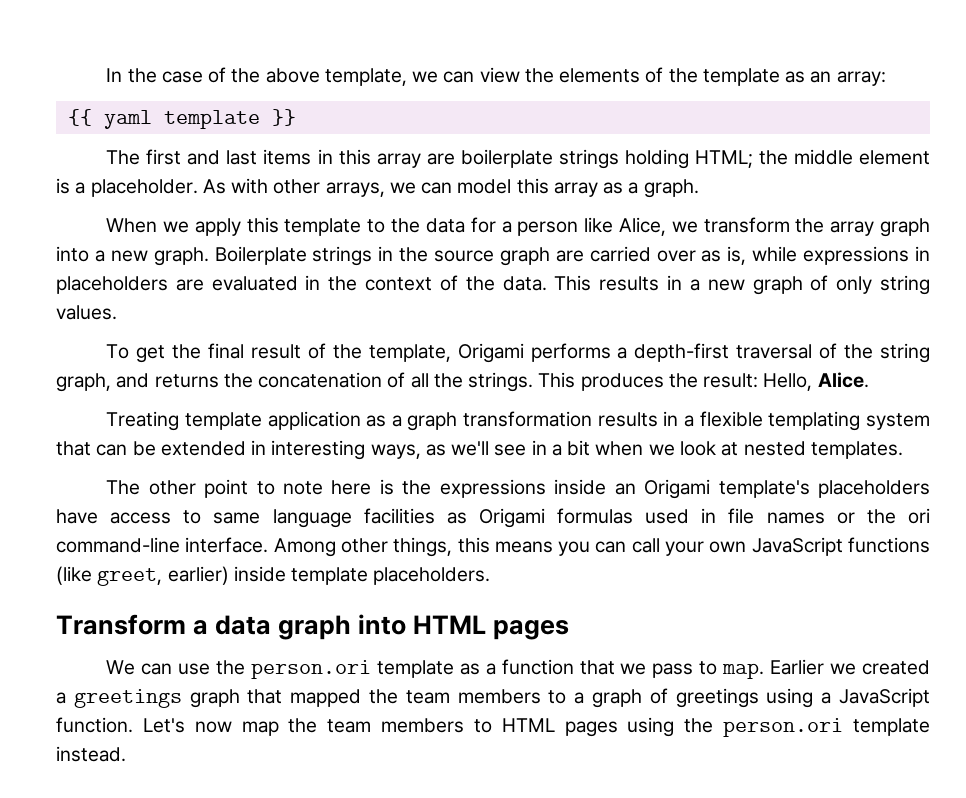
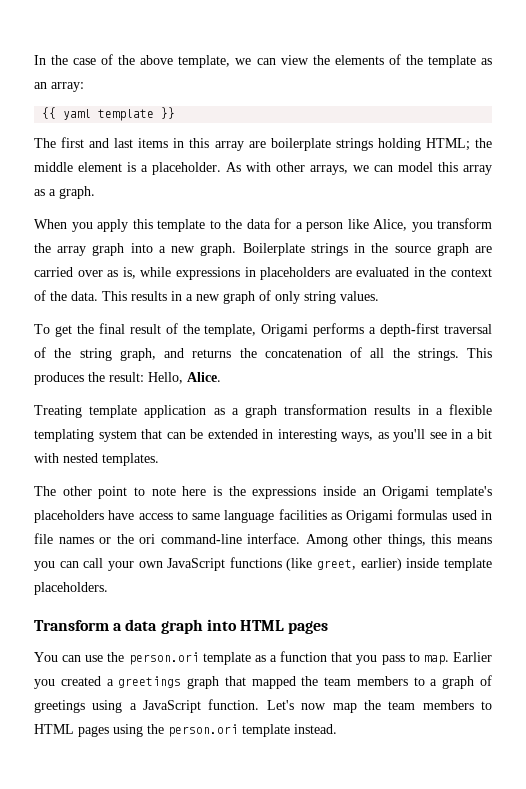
[163,221,190,233] we -> [71,222,93,232] you
[671,221,698,233] we -> [411,222,433,232] you
[451,441,490,456] we'll -> [393,429,425,442] you'll
[595,441,739,456] when we look at -> [34,453,59,463] with
[106,660,136,675] We -> [34,652,58,662] You
[620,663,647,675] we -> [356,655,378,665] you
[830,663,857,675] we -> [34,679,55,689] you

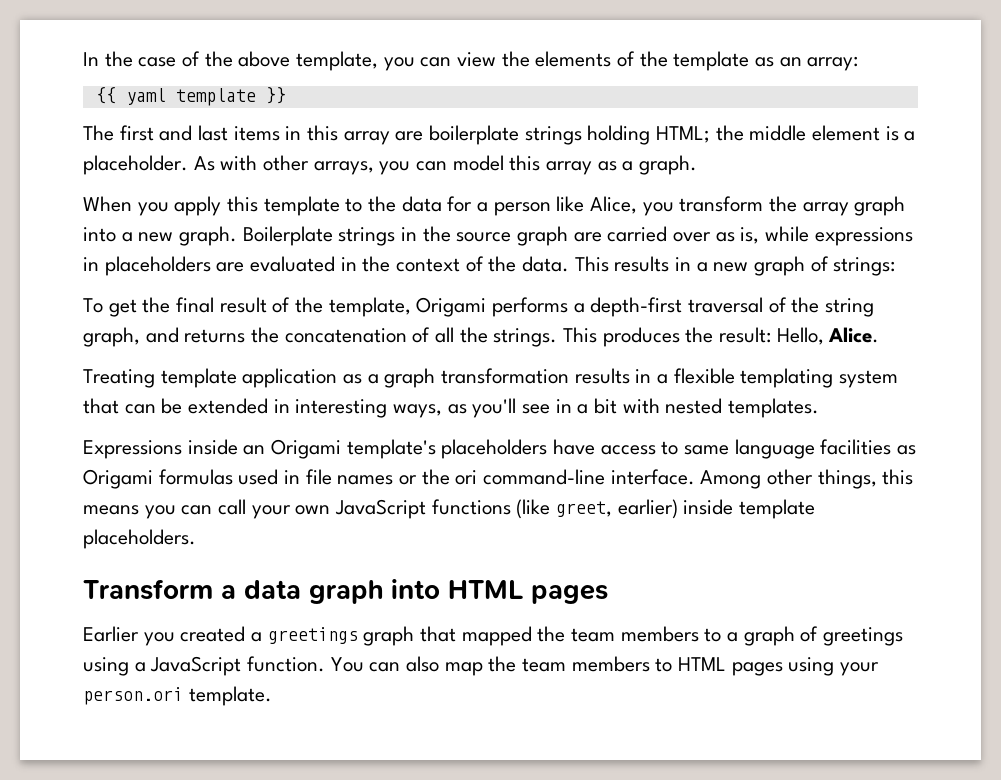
[235,58,252,65] we -> [383,57,415,71] you
[353,165,369,172] we -> [379,161,411,175] you
[275,291,379,304] only string values. -> [833,257,896,276] strings:
[34,486,317,499] The other point to note here is the expressions -> [83,440,182,459] Expressions
[34,651,449,665] You can use the person.ori template as a function that you pass to map. -> (608, 594) none
[266,700,327,710] Let's now -> [330,656,440,672] You can also
[147,724,337,737] the person.ori template instead. -> [840,662,880,676] [83,686,272,706] your person.ori template.

